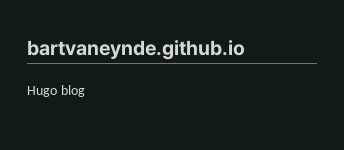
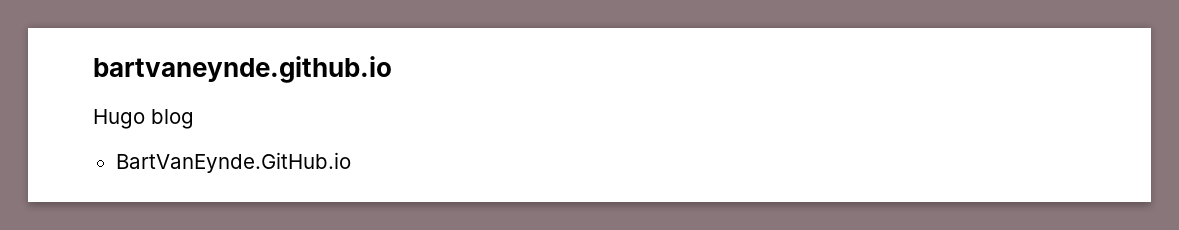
(85, 91) none -> [115,152,351,173] // BartVanEynde.GitHub.io

